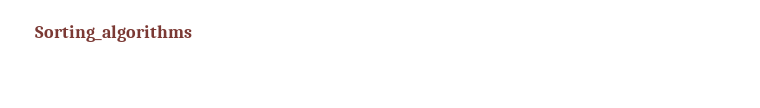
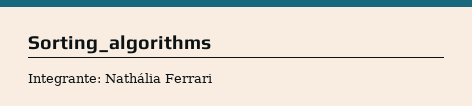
(192, 33) none -> [28,73,212,86] // Integrante: Nathália Ferrari

